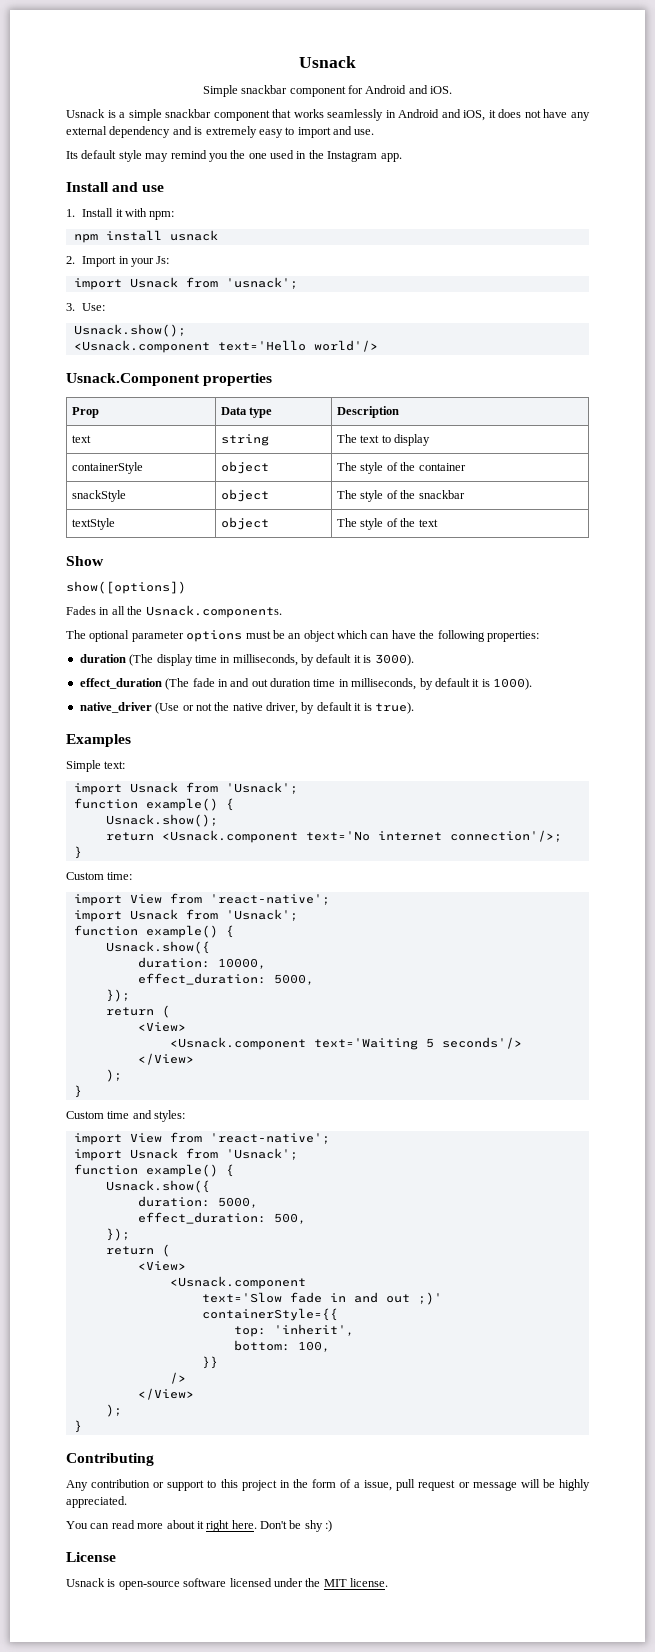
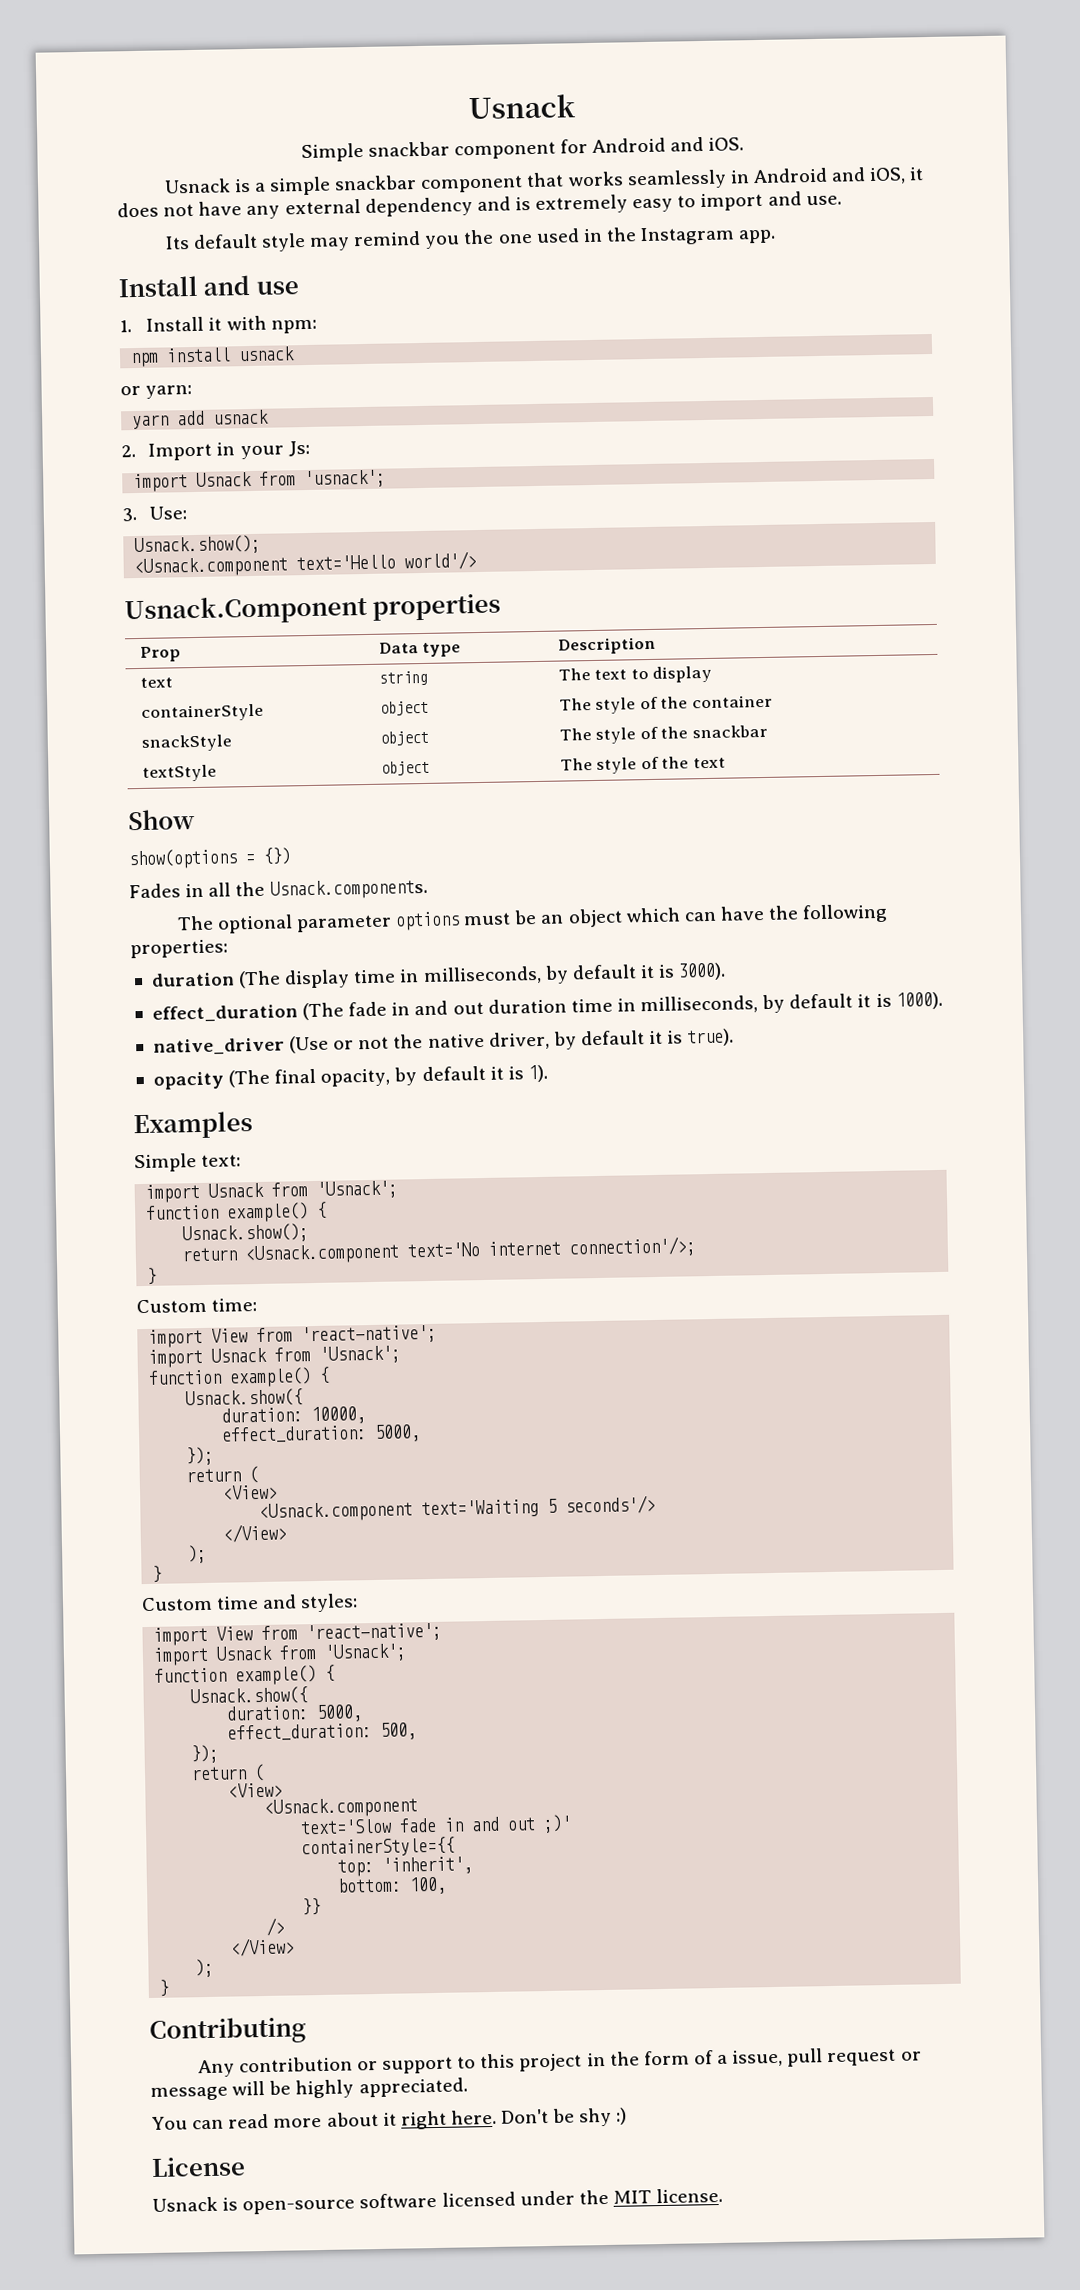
(218, 235) none -> [120,385,193,399] [132,409,270,430] // or yarn: // yarn add usnack
[66,581,186,594] show([options]) -> [128,847,292,870] show(options = {})
(414, 708) none -> [152,1064,548,1090] // opacity (The final opacity, by default it is 1).

